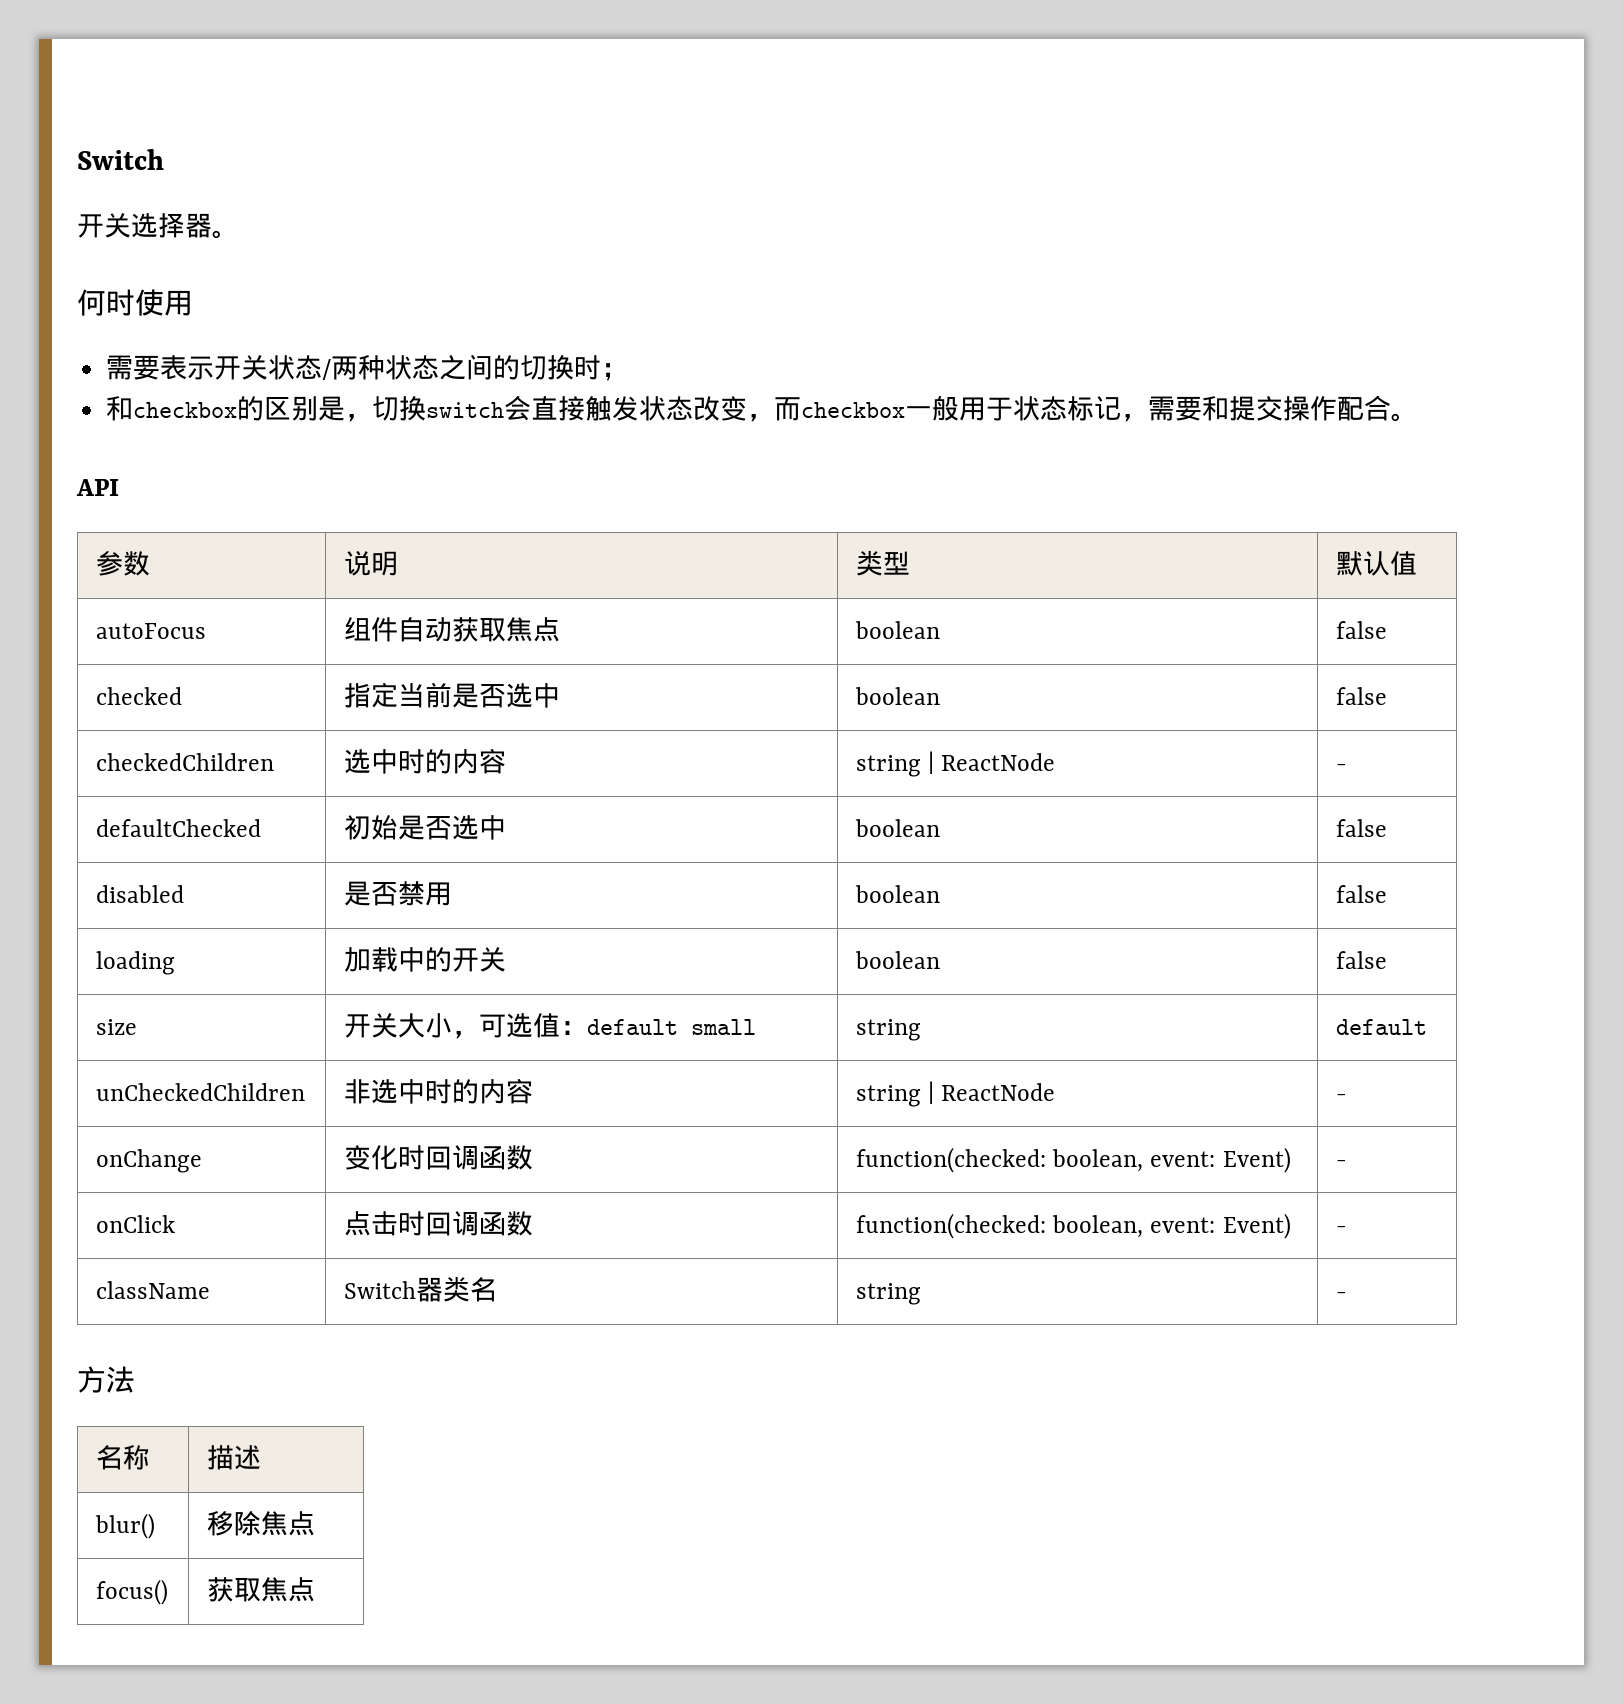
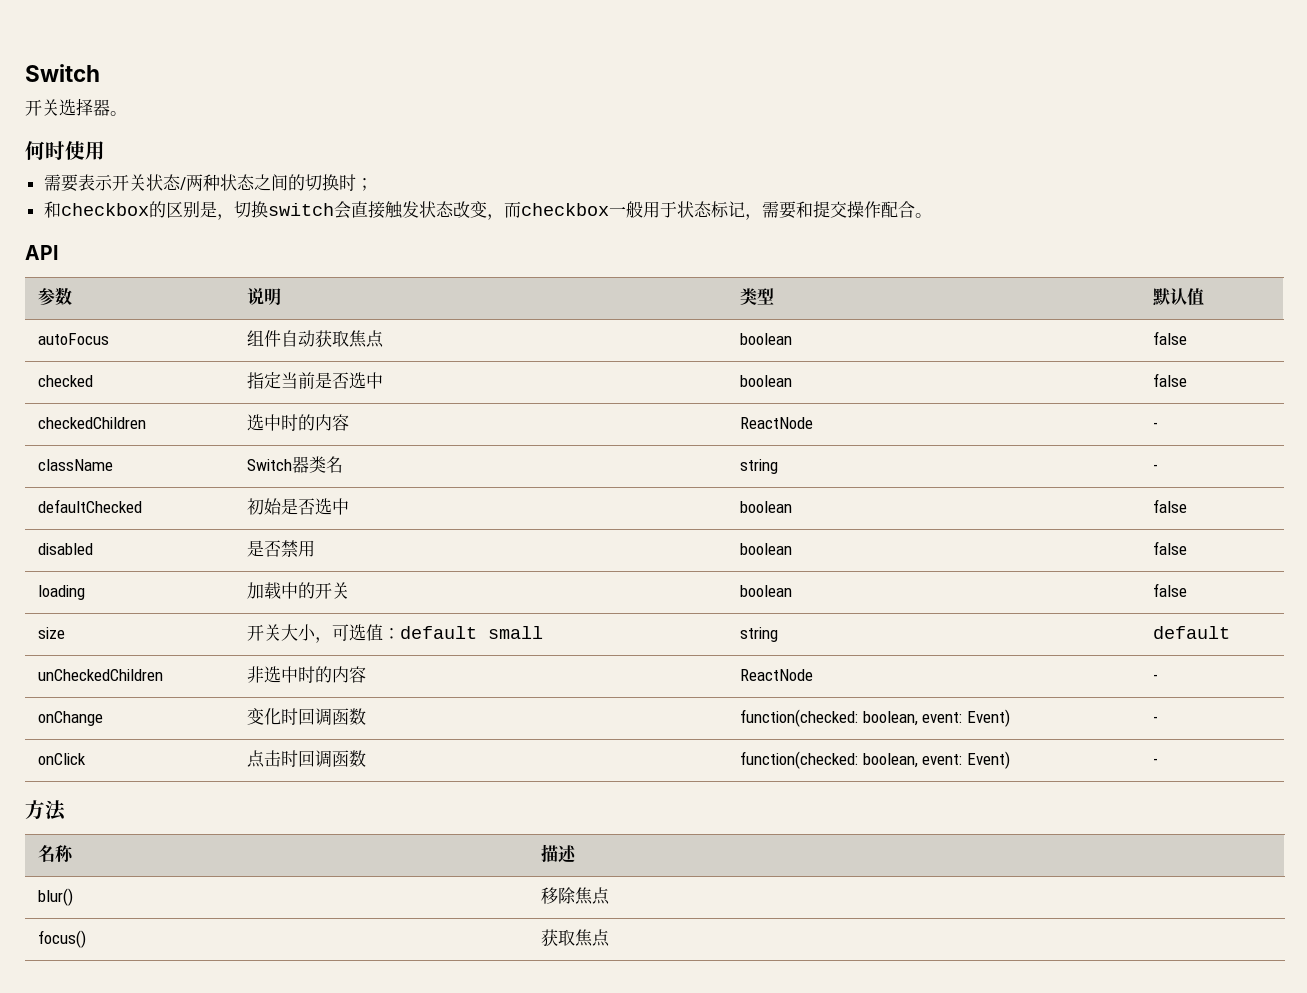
[856,751,1056,777] | string | ReactNode -> [740,417,814,429] [1153,422,1159,429] [38,459,114,471] [247,456,344,473] [740,459,779,474] | ReactNode | - // className | Switch器类名 | string
[856,1081,935,1107] string | -> (367, 674) none
[96,1281,211,1299] [344,1276,498,1302] [856,1283,922,1305] [1336,1292,1348,1299] // className | Switch器类名 | string | - -> (1159, 761) none

